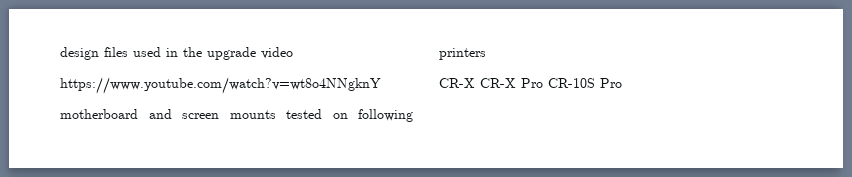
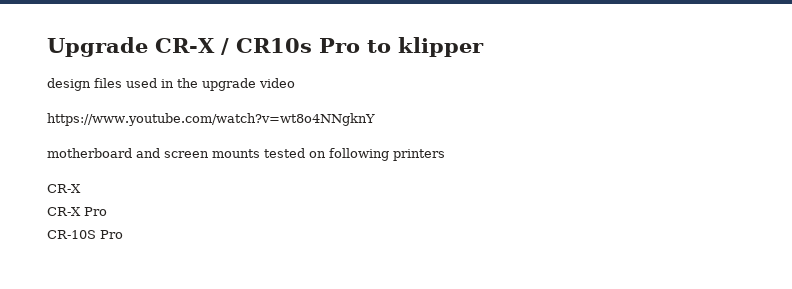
(60, 53) none -> [47,37,484,57] Upgrade CR-X / CR10s Pro to klipper //
(475, 83) none -> (81, 188) //
(543, 83) none -> (107, 211) //

